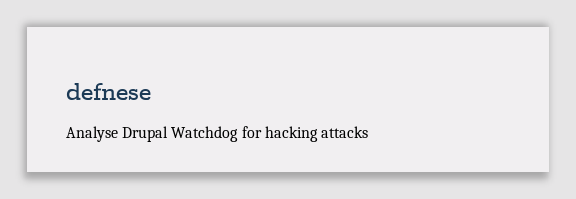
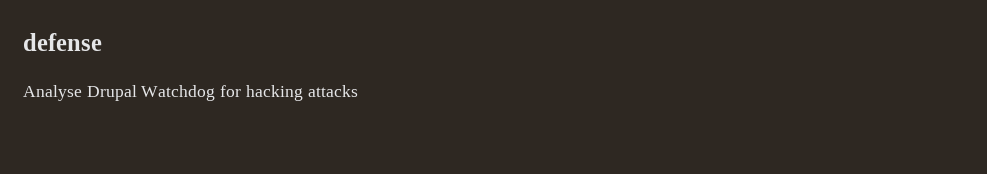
[66,83,151,100] defnese -> [23,33,102,51] defense

